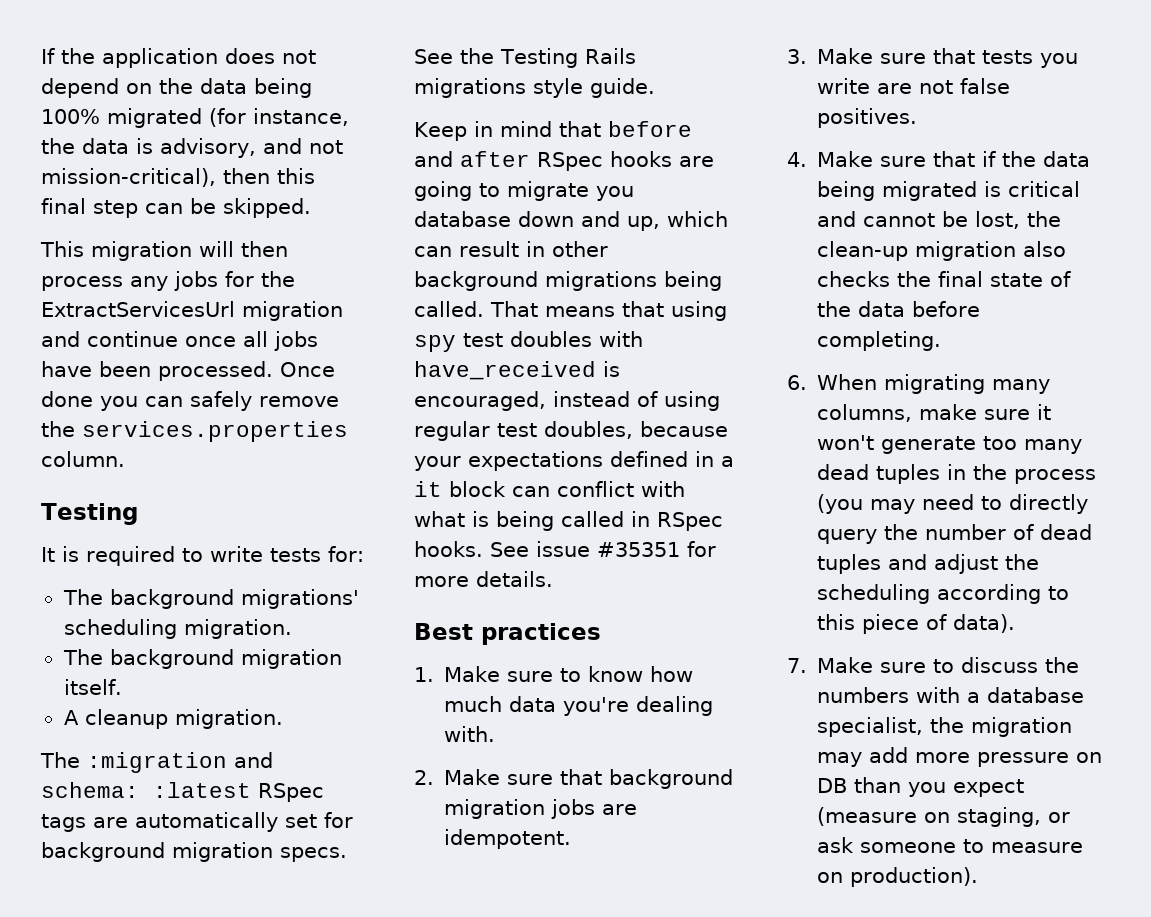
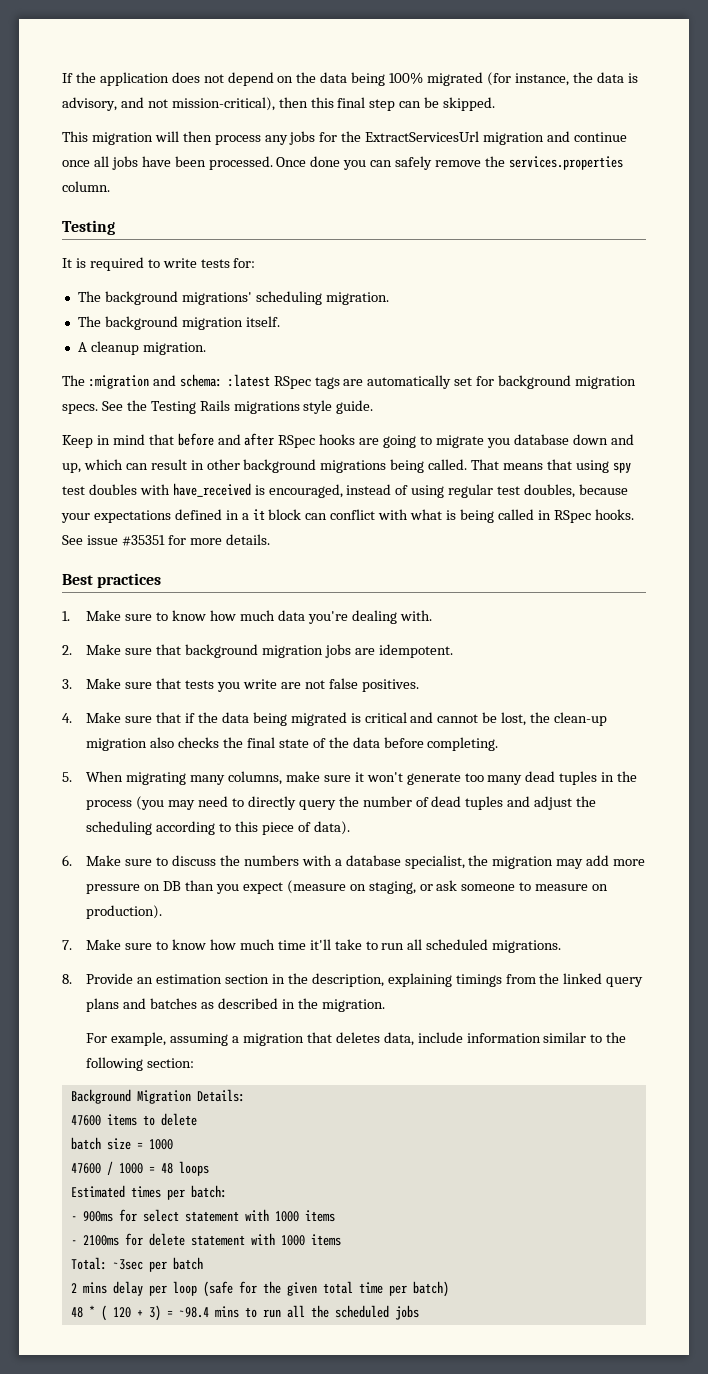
[787,375,807,390] 6. -> [62,772,72,782] 5.
[787,658,807,673] 7. -> [62,855,72,866] 6.
(979, 877) none -> [62,939,562,953] [62,973,644,987] [86,998,385,1012] [86,1032,627,1046] [86,1057,195,1071] [70,1089,245,1104] [70,1113,197,1126] [70,1137,173,1150] [70,1161,209,1176] [70,1185,227,1200] [70,1209,335,1222] [70,1233,341,1246] [70,1257,203,1272] [70,1281,449,1297] [70,1305,419,1321] // 7. Make sure to know how much time it'll take to run all scheduled migrations. // 8. Provide an estimation section in the description, explaining timings from the linked query plans and batches as described in the migration. // For example, assuming a migration that deletes data, include information similar to the following section: // Background Migration Details: // 47600 items to delete // batch size = 1000 // 47600 / 1000 = 48 loops // Estimated times per batch: // - 900ms for select statement with 1000 items // - 2100ms for delete statement with 1000 items // Total: ~3sec per batch // 2 mins delay per loop (safe for the given total time per batch) // 48 * ( 120 + 3) = ~98.4 mins to run all the scheduled jobs

